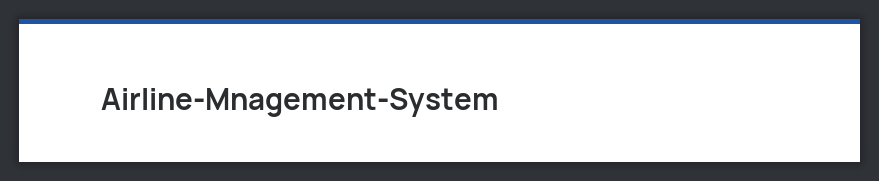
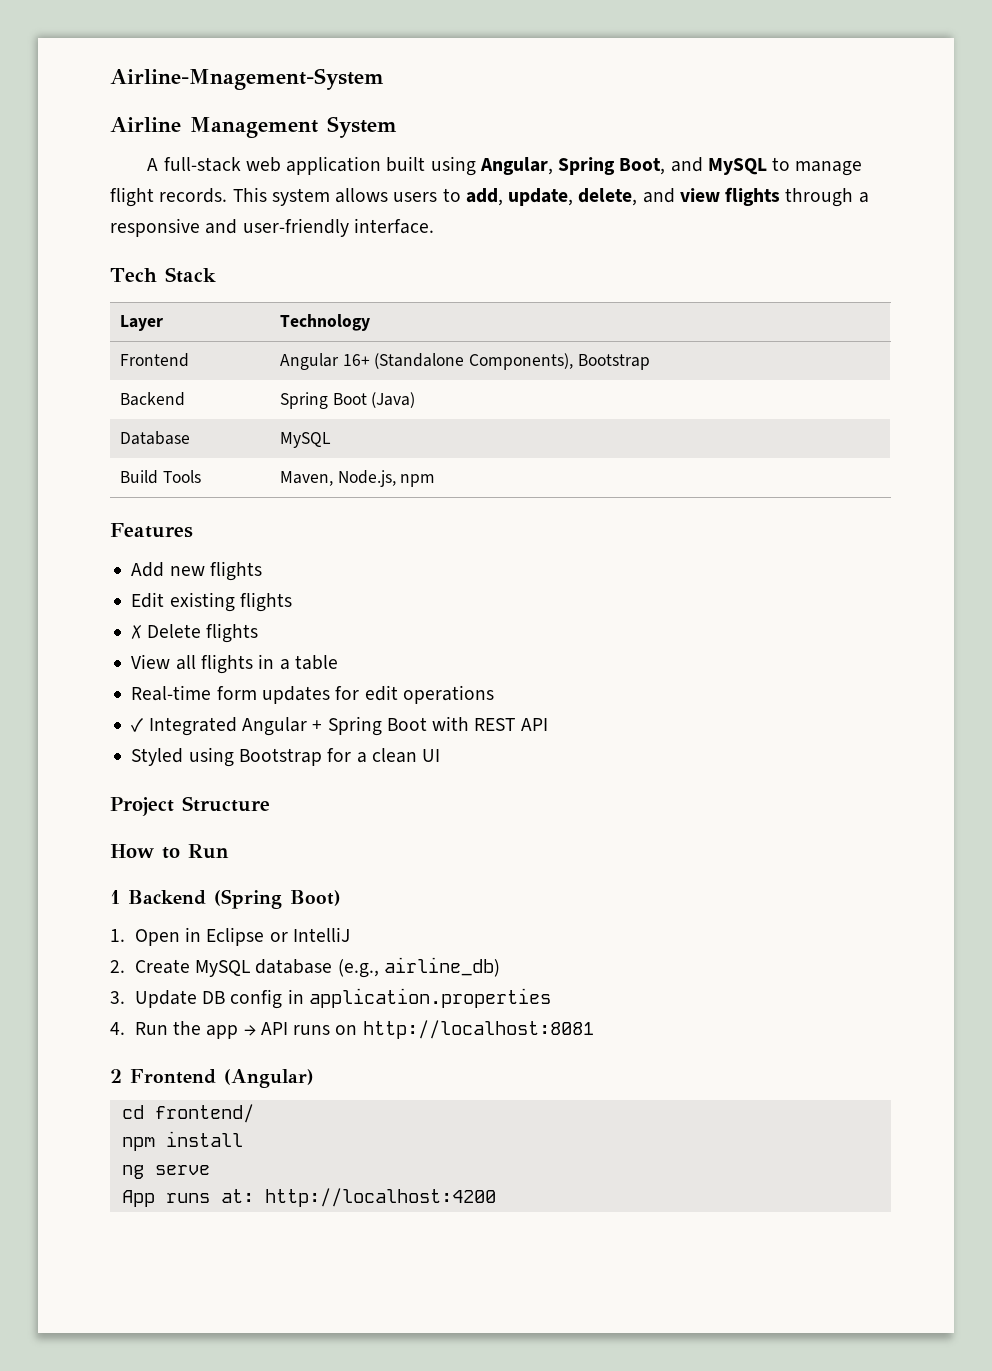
(499, 102) none -> [110,116,397,138] [147,156,863,176] [110,187,869,207] [110,218,434,237] [110,267,216,283] [119,315,163,331] [279,314,370,331] [119,353,189,367] [279,353,650,370] [119,392,185,406] [279,392,416,409] [119,431,190,445] [279,432,331,448] [119,470,201,484] [279,470,436,487] [110,523,193,538] [131,561,262,581] [131,592,292,612] [131,623,258,643] [131,654,338,674] [131,685,494,704] [131,716,548,736] [131,747,441,767] [110,796,270,816] [110,844,229,859] [110,889,341,909] [110,927,350,946] [110,957,500,978] [110,988,551,1009] [110,1020,594,1039] [110,1069,314,1088] [121,1104,254,1123] [121,1131,243,1151] [121,1165,210,1179] [121,1188,496,1207] // Airline Management System // A full-stack web application built using Angular, Spring Boot, and MySQL to manage flight records. This system allows users to add, update, delete, and view flights through a responsive and user-friendly interface. // Tech Stack // Layer | Technology // Frontend | Angular 16+ (Standalone Components), Bootstrap // Backend | Spring Boot (Java) // Database | MySQL // Build Tools | Maven, Node.js, npm // Features // Add new flights // Edit existing flights // ✗ Delete flights // View all flights in a table // Real-time form updates for edit operations // ✓ Integrated Angular + Spring Boot with REST API // Styled using Bootstrap for a clean UI // Project Structure // How to Run // 1 Backend (Spring Boot) // 1. Open in Eclipse or IntelliJ // 2. Create MySQL database (e.g., airline_db) // 3. Update DB config in application.properties // 4. Run the app → API runs on http://localhost:8081 // 2 Frontend (Angular) // cd frontend/ // npm install // ng serve // App runs at: http://localhost:4200

